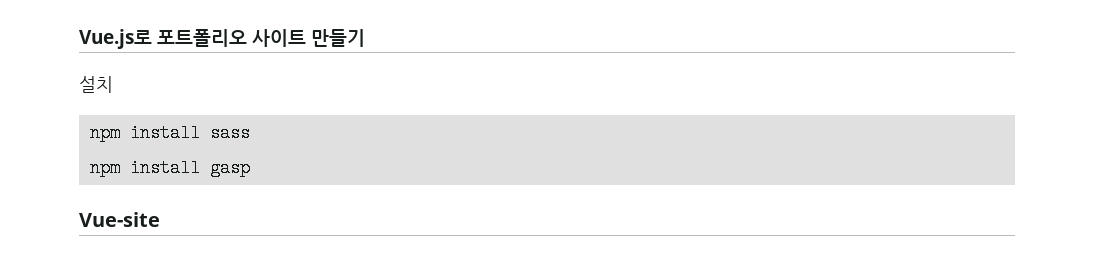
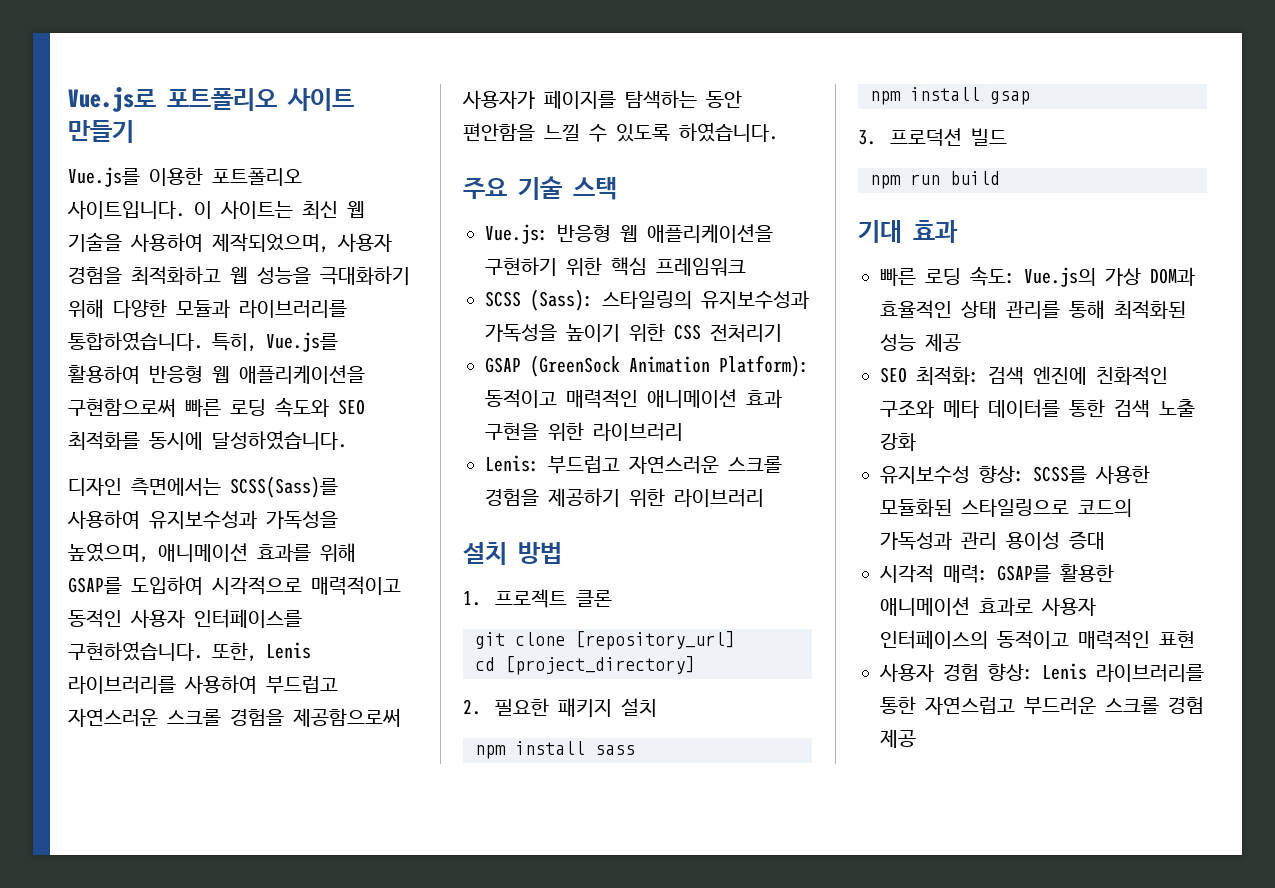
(366, 38) none -> [68,167,302,187] [67,200,365,219] [68,233,392,253] [68,266,410,285] [68,299,347,318] [68,331,338,352] [68,365,365,384] [68,397,365,417] [68,430,347,450] [68,476,338,498] [67,510,338,529] [68,542,356,563] [68,576,401,595] [68,609,302,628] [68,641,311,662] [68,675,338,694] [68,708,401,727] [462,90,742,109] [463,122,778,142] [463,176,617,200] [485,224,773,244] [485,257,746,276] [485,289,809,311] [485,323,782,342] [485,355,809,377] [485,389,782,408] [485,422,683,441] [485,455,782,474] [485,488,764,507] [463,542,562,565] [463,589,612,608] [475,631,735,650] [475,656,695,675] [463,698,612,717] Vue.js를 이용한 포트폴리오 사이트입니다. 이 사이트는 최신 웹 기술을 사용하여 제작되었으며, 사용자 경험을 최적화하고 웹 성능을 극대화하기 위해 다양한 모듈과 라이브러리를 통합하였습니다. 특히, Vue.js를 활용하여 반응형 웹 애플리케이션을 구현함으로써 빠른 로딩 속도와 SEO 최적화를 동시에 달성하였습니다. // 디자인 측면에서는 SCSS(Sass)를 사용하여 유지보수성과 가독성을 높였으며, 애니메이션 효과를 위해 GSAP를 도입하여 시각적으로 매력적이고 동적인 사용자 인터페이스를 구현하였습니다. 또한, Lenis 라이브러리를 사용하여 부드럽고 자연스러운 스크롤 경험을 제공함으로써 사용자가 페이지를 탐색하는 동안 편안함을 느낄 수 있도록 하였습니다. // 주요 기술 스택 // Vue.js: 반응형 웹 애플리케이션을 구현하기 위한 핵심 프레임워크 // SCSS (Sass): 스타일링의 유지보수성과 가독성을 높이기 위한 CSS 전처리기 // GSAP (GreenSock Animation Platform): 동적이고 매력적인 애니메이션 효과 구현을 위한 라이브러리 // Lenis: 부드럽고 자연스러운 스크롤 경험을 제공하기 위한 라이브러리 // 설치 방법 // 1. 프로젝트 클론 // git clone [repository_url] // cd [project_directory] // 2. 필요한 패키지
[209,159,250,177] [79,212,160,227] gasp // Vue-site -> [990,91,1030,105] [858,128,1007,146] [870,171,1000,189] [858,220,958,243] [880,266,1195,287] [880,300,1186,319] [880,333,961,352] [880,366,1168,385] [880,399,1195,418] [880,433,916,451] [880,465,1150,484] [880,499,1132,517] [880,531,1105,550] [880,564,1114,583] [880,597,1096,616] [880,630,1195,649] [879,663,1204,682] [880,696,1204,715] [880,729,916,748] gsap // 3. 프로덕션 빌드 // npm run build // 기대 효과 // 빠른 로딩 속도: Vue.js의 가상 DOM과 효율적인 상태 관리를 통해 최적화된 성능 제공 // SEO 최적화: 검색 엔진에 친화적인 구조와 메타 데이터를 통한 검색 노출 강화 // 유지보수성 향상: SCSS를 사용한 모듈화된 스타일링으로 코드의 가독성과 관리 용이성 증대 // 시각적 매력: GSAP를 활용한 애니메이션 효과로 사용자 인터페이스의 동적이고 매력적인 표현 // 사용자 경험 향상: Lenis 라이브러리를 통한 자연스럽고 부드러운 스크롤 경험 제공

